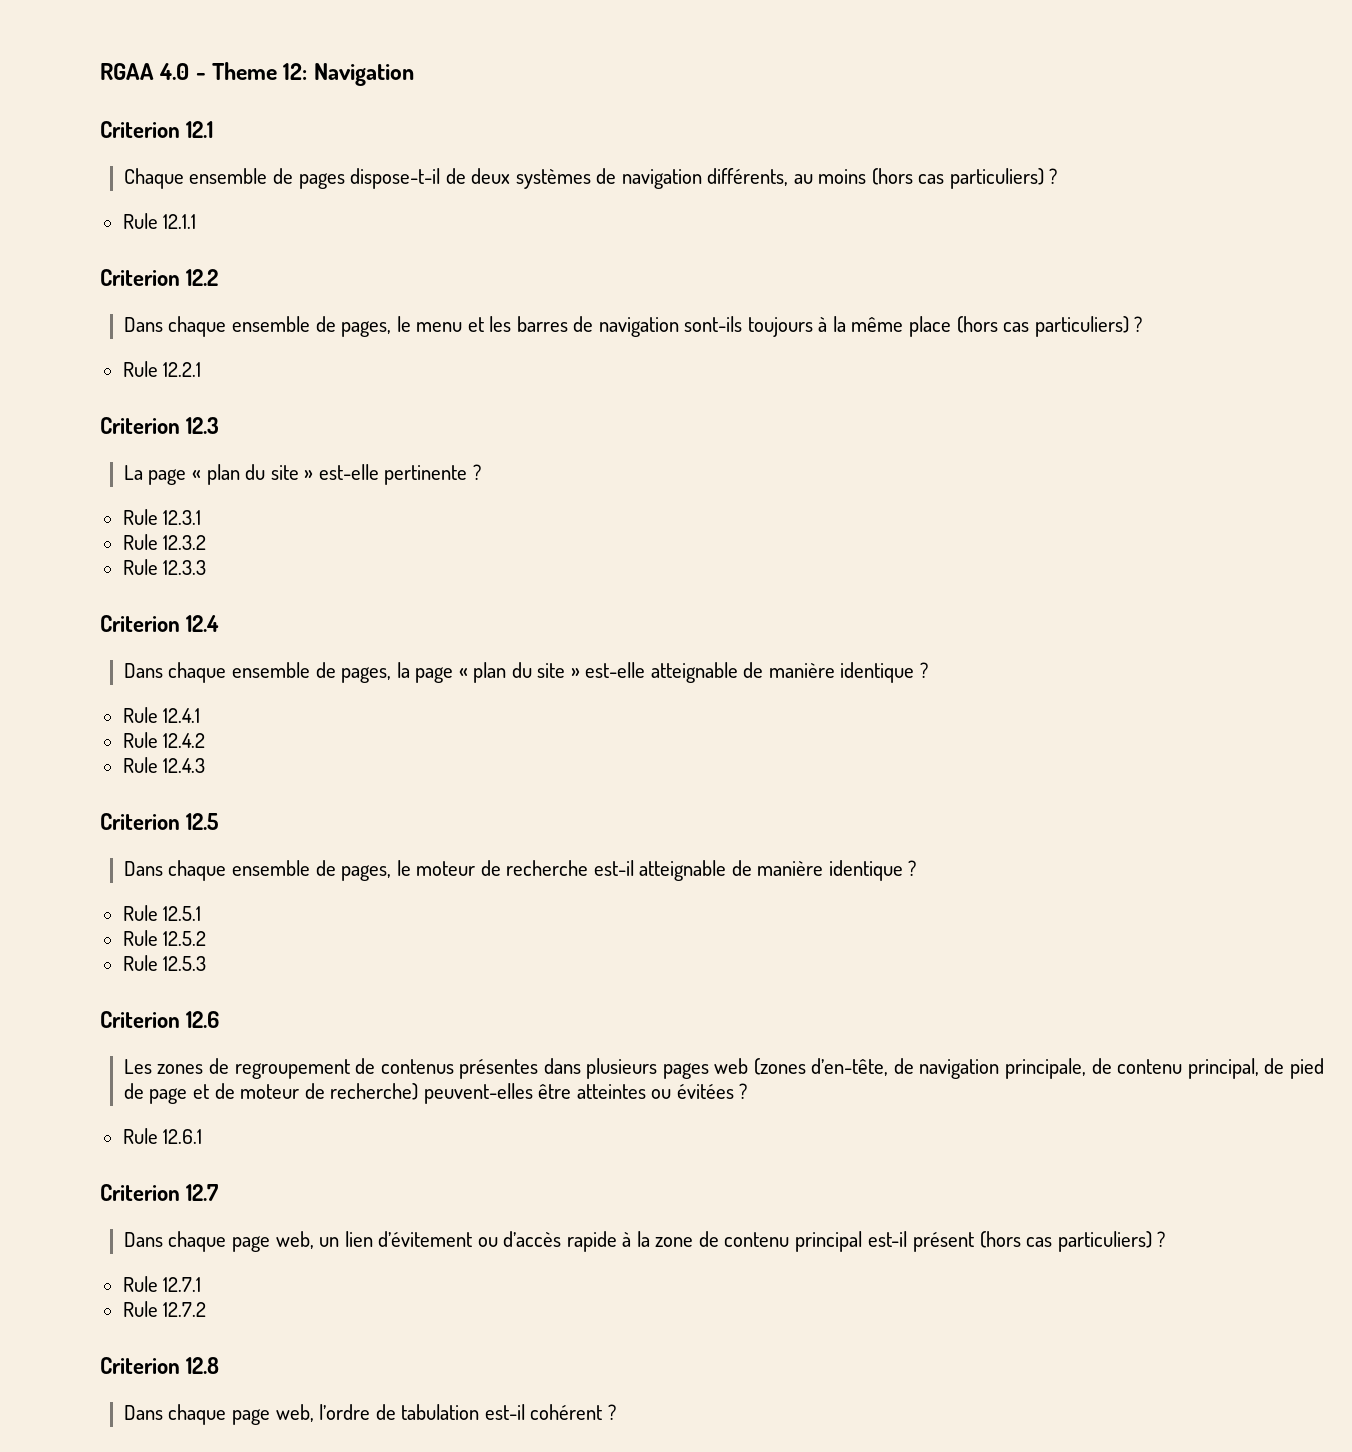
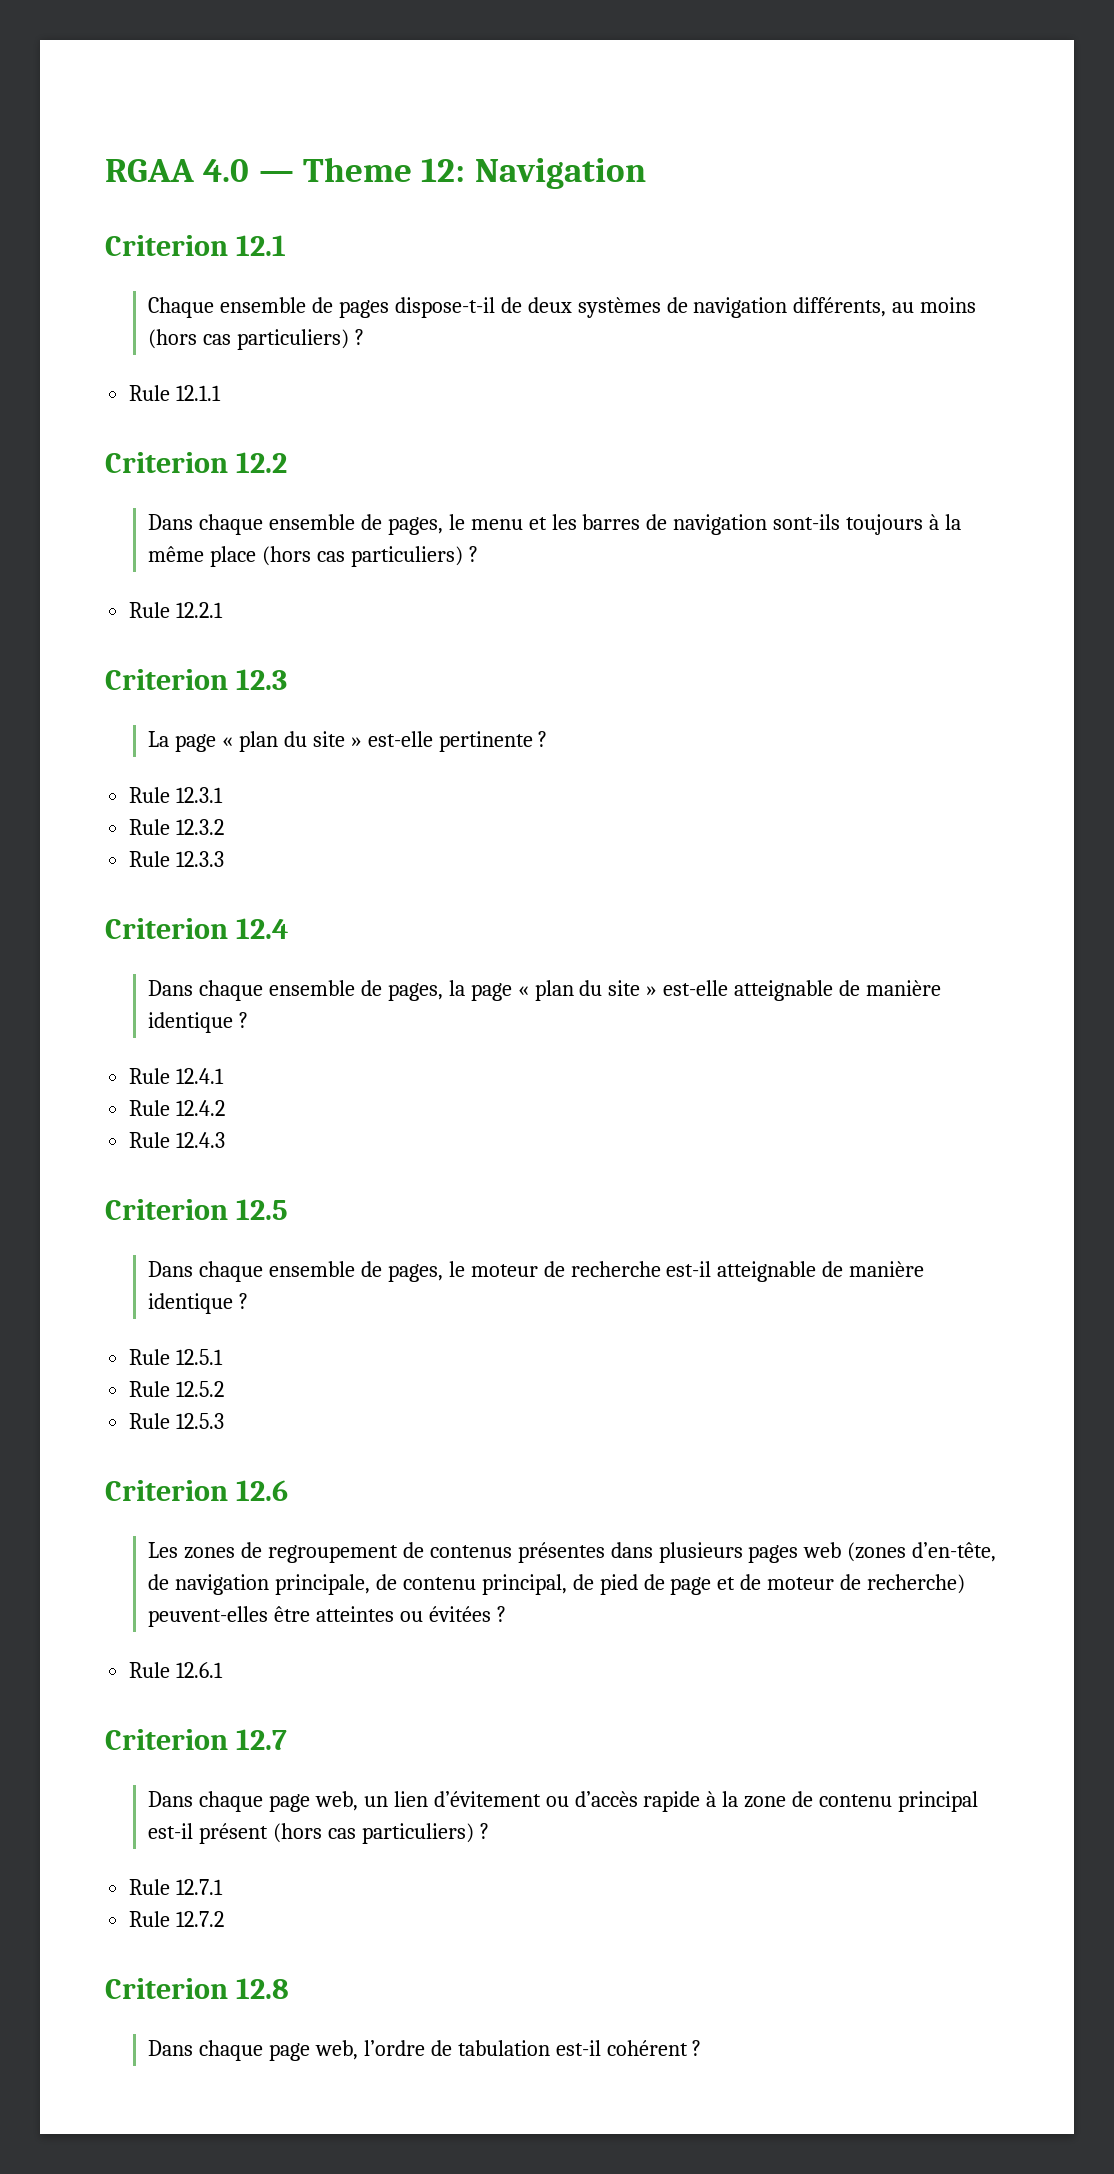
[195,73,206,80] - -> [258,171,294,182] —

